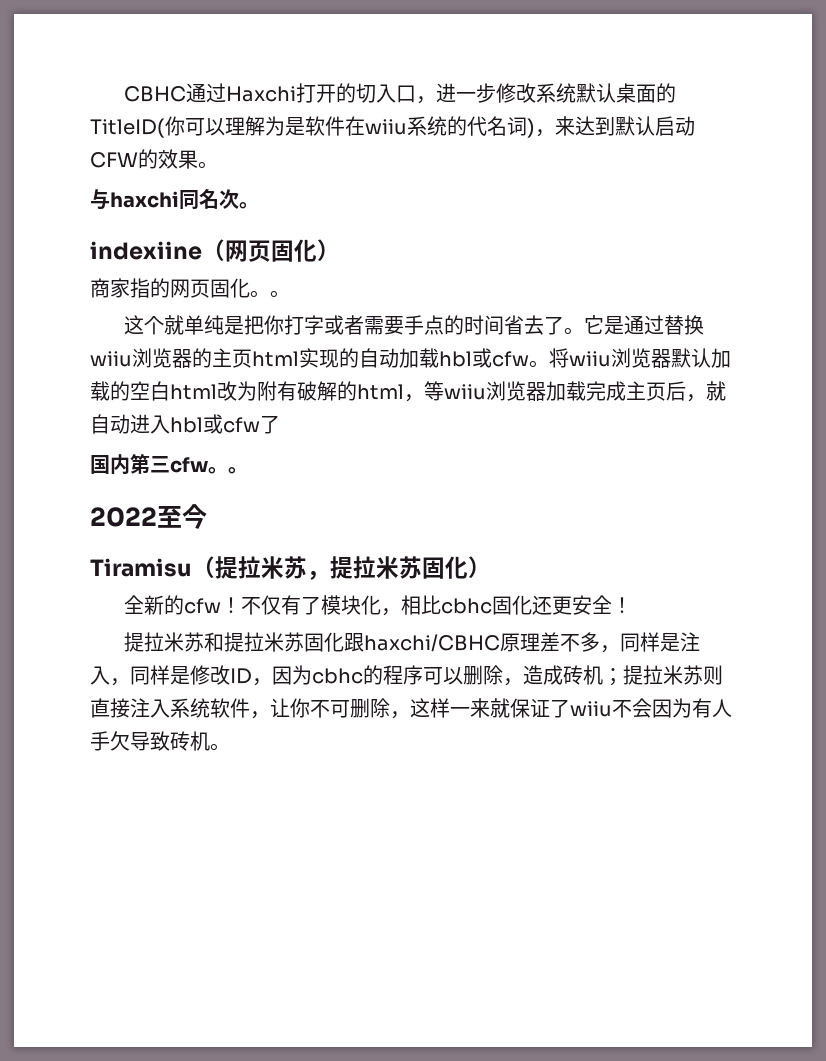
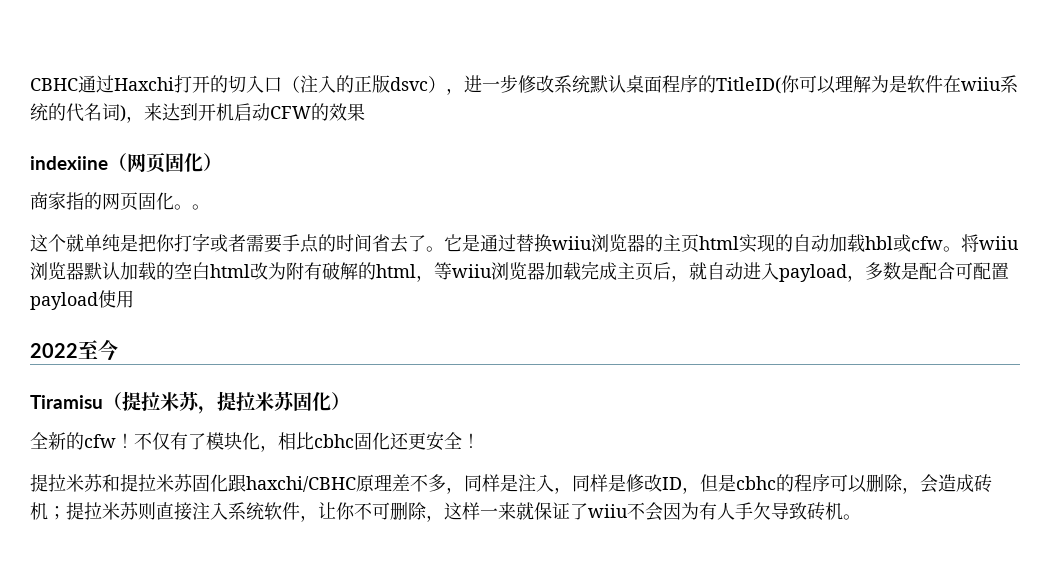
(417, 94) none -> [282,75,446,93] （注入的正版dsvc）
(657, 93) none -> [662,75,698,93] 程序
[615,116,655,136] 默认 -> [198,103,234,121] 开机
[198,161,218,169] [90,189,259,210] 。 // 与haxchi同名次。 -> (365, 112) none
[170,414,280,434] [90,454,248,475] hbl或cfw了 // 国内第三cfw。。 -> [779,262,1009,282] [30,290,134,310] payload，多数是配合可配置payload使用
[272,665,312,685] 因为 -> [700,474,736,492] 但是
(523, 682) none -> [920,474,938,493] 会

